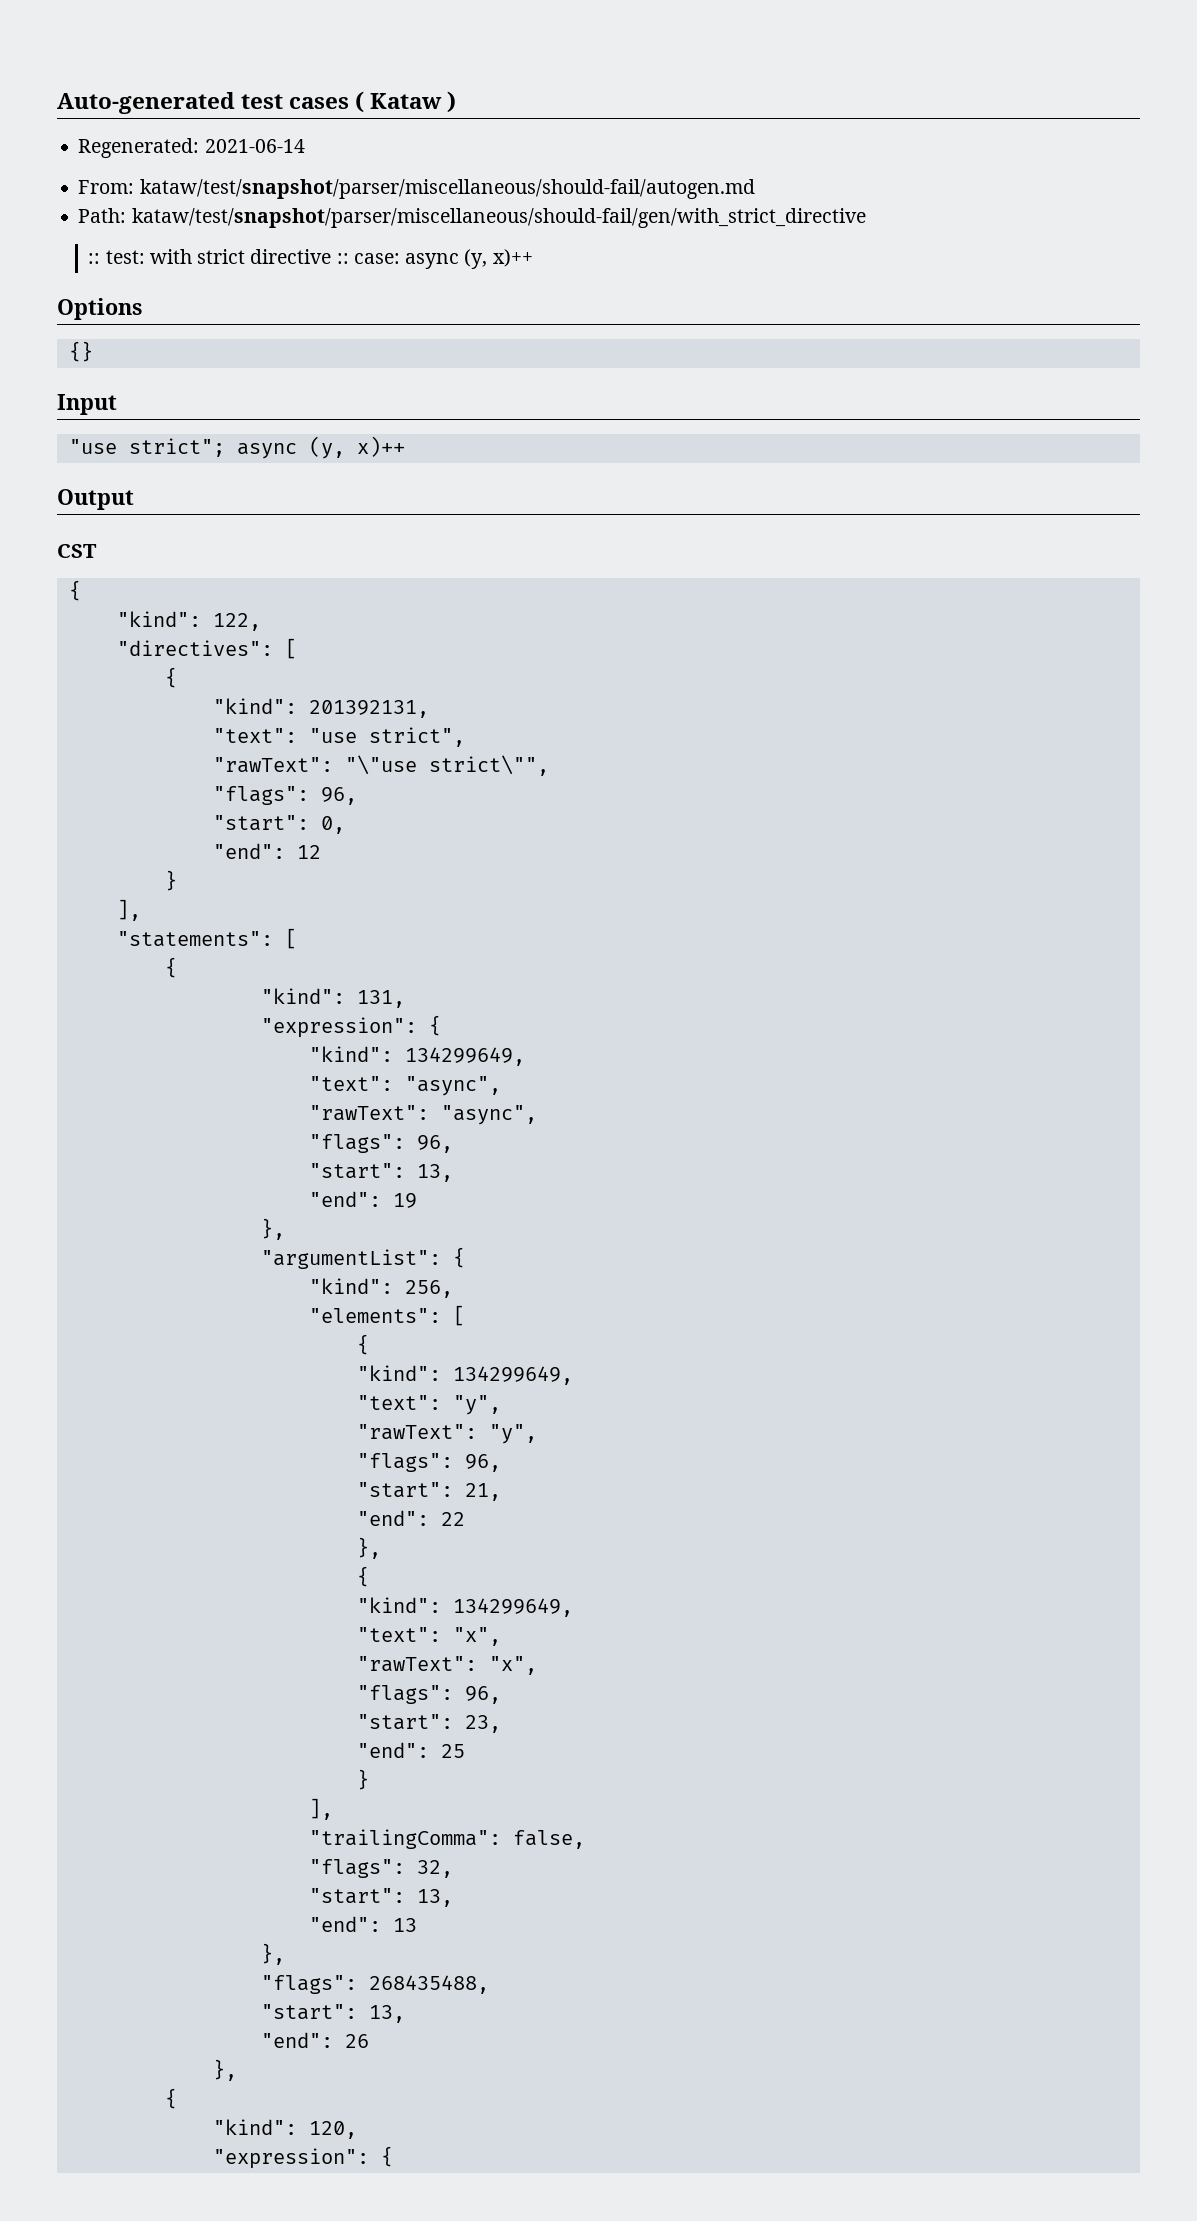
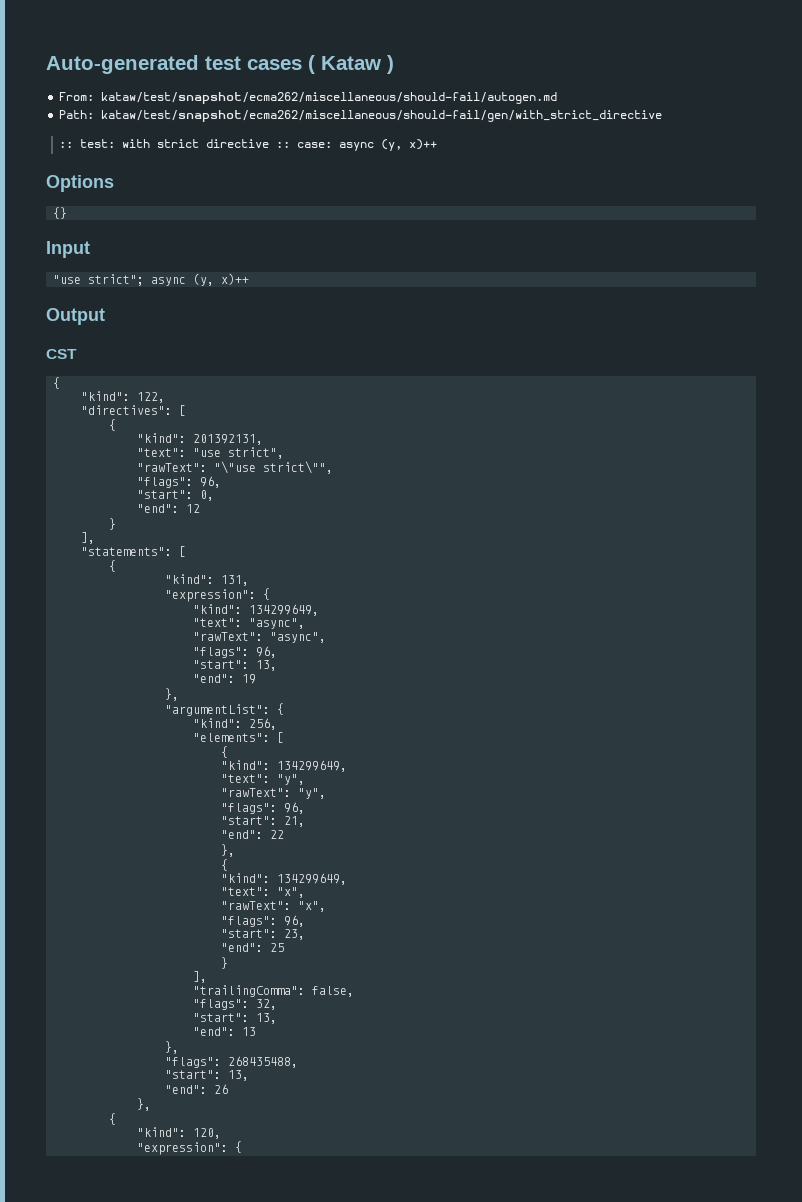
[78,138,305,158] // Regenerated: 2021-06-14 -> (394, 64) none
[139,179,755,199] kataw/test/snapshot/parser/miscellaneous/should-fail/autogen.md -> [101,92,558,104] kataw/test/snapshot/ecma262/miscellaneous/should-fail/autogen.md
[131,208,866,228] kataw/test/snapshot/parser/miscellaneous/should-fail/gen/with_strict_directive -> [101,110,663,122] kataw/test/snapshot/ecma262/miscellaneous/should-fail/gen/with_strict_directive

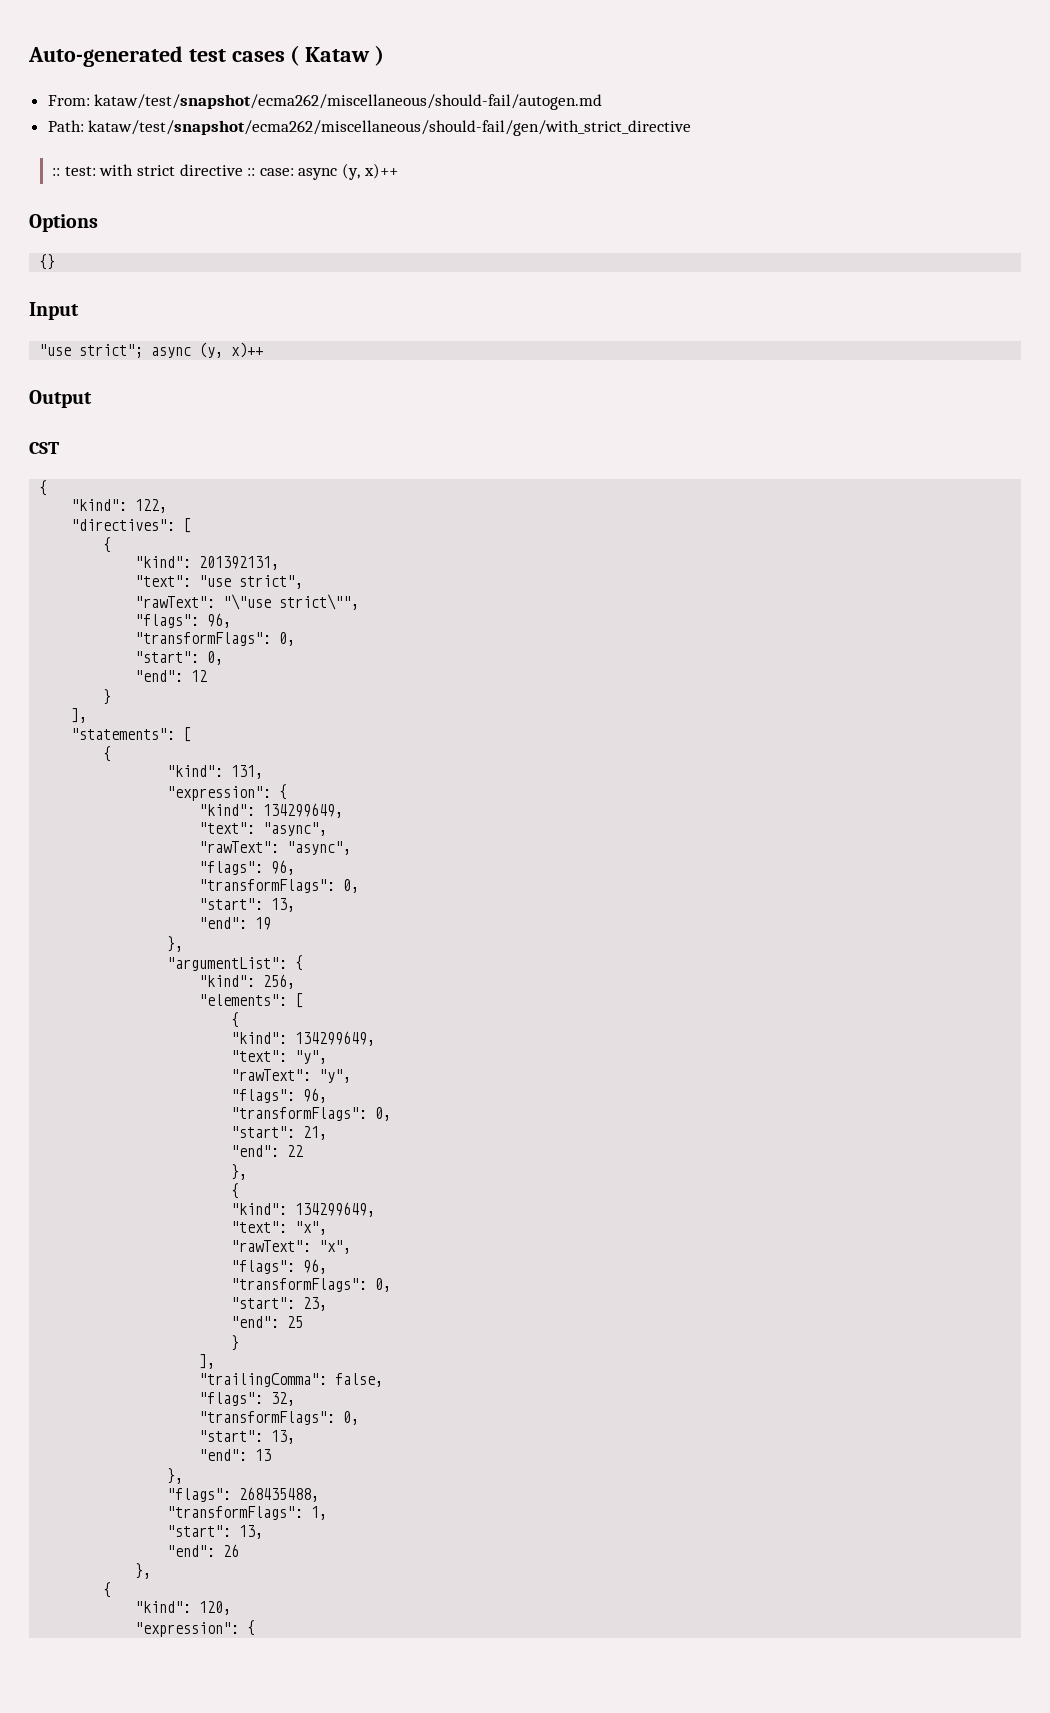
(222, 482) none -> [135,632,296,646] // "transformFlags": 0,
(278, 652) none -> [199,879,360,893] // "transformFlags": 0,
(306, 808) none -> [231,1107,392,1121] // "transformFlags": 0,
(306, 921) none -> [231,1278,392,1292] // "transformFlags": 0,
(278, 1004) none -> [199,1411,360,1425] // "transformFlags": 0,
(299, 1062) none -> [167,1506,328,1520] // "transformFlags": 1,

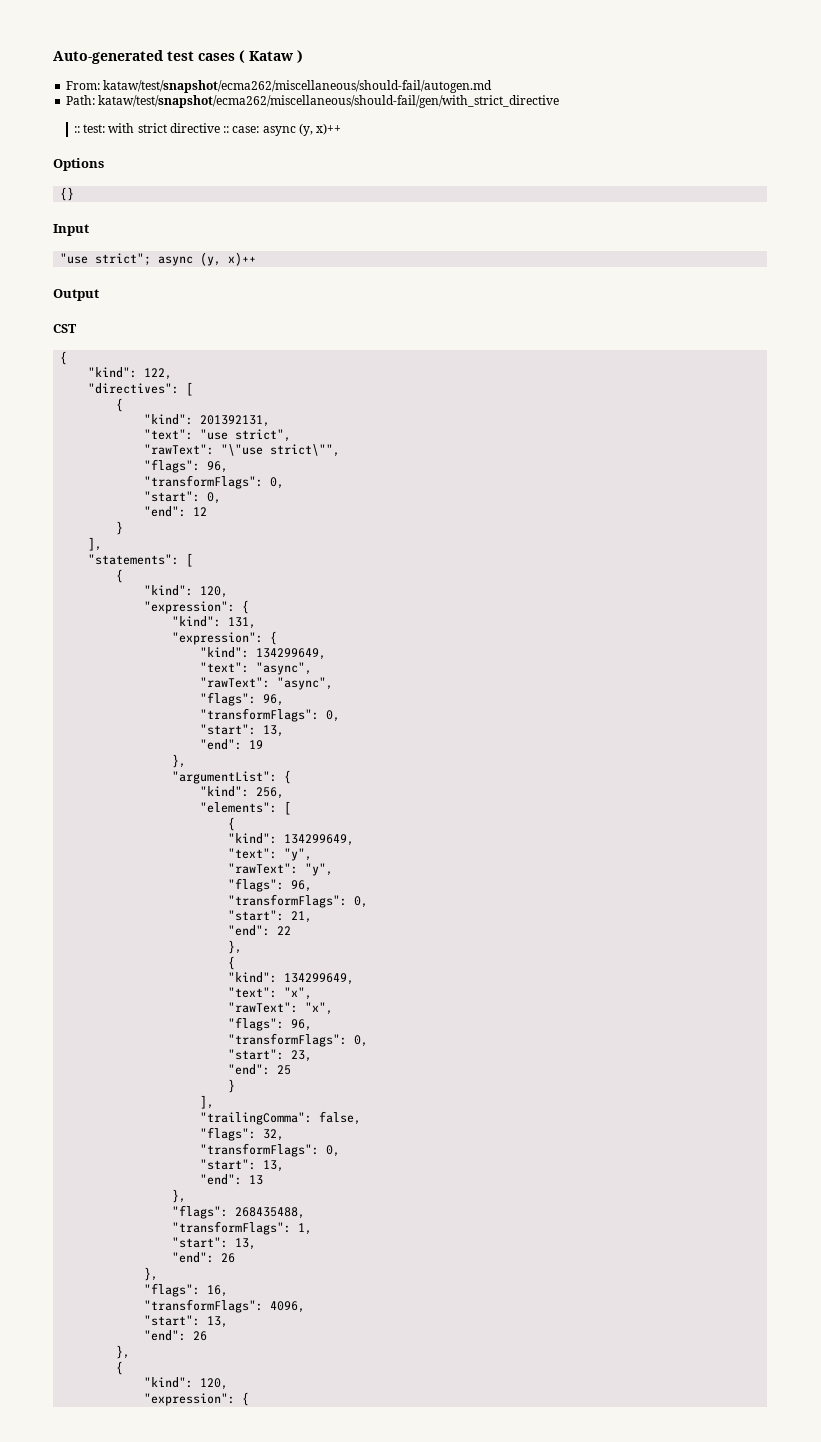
(112, 754) none -> [144,585,229,598] [144,600,250,614] // "kind": 120, // "expression": {
(152, 1571) none -> [144,1283,229,1297] [144,1299,306,1313] [144,1315,229,1328] [144,1330,208,1341] [116,1345,131,1359] // "flags": 16, // "transformFlags": 4096, // "start": 13, // "end": 26 // },

